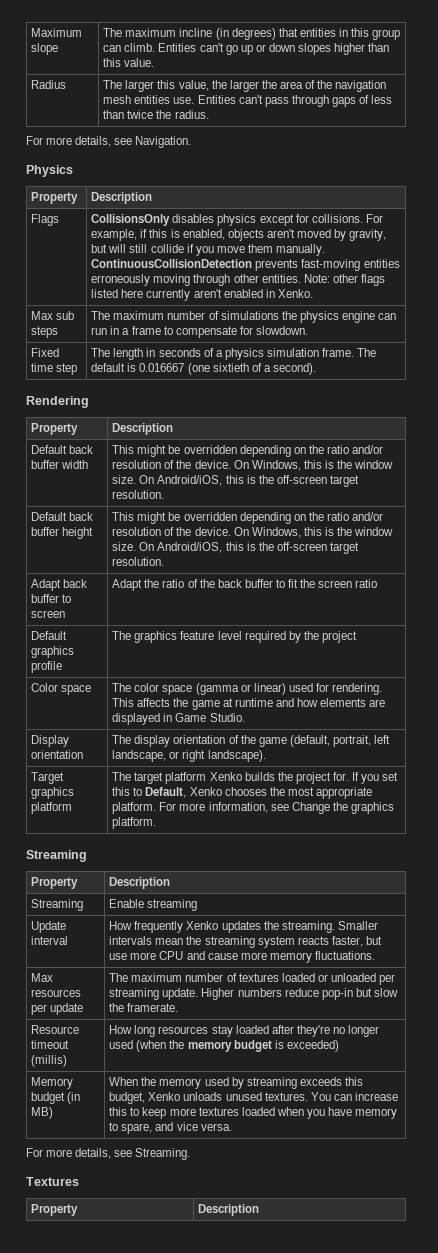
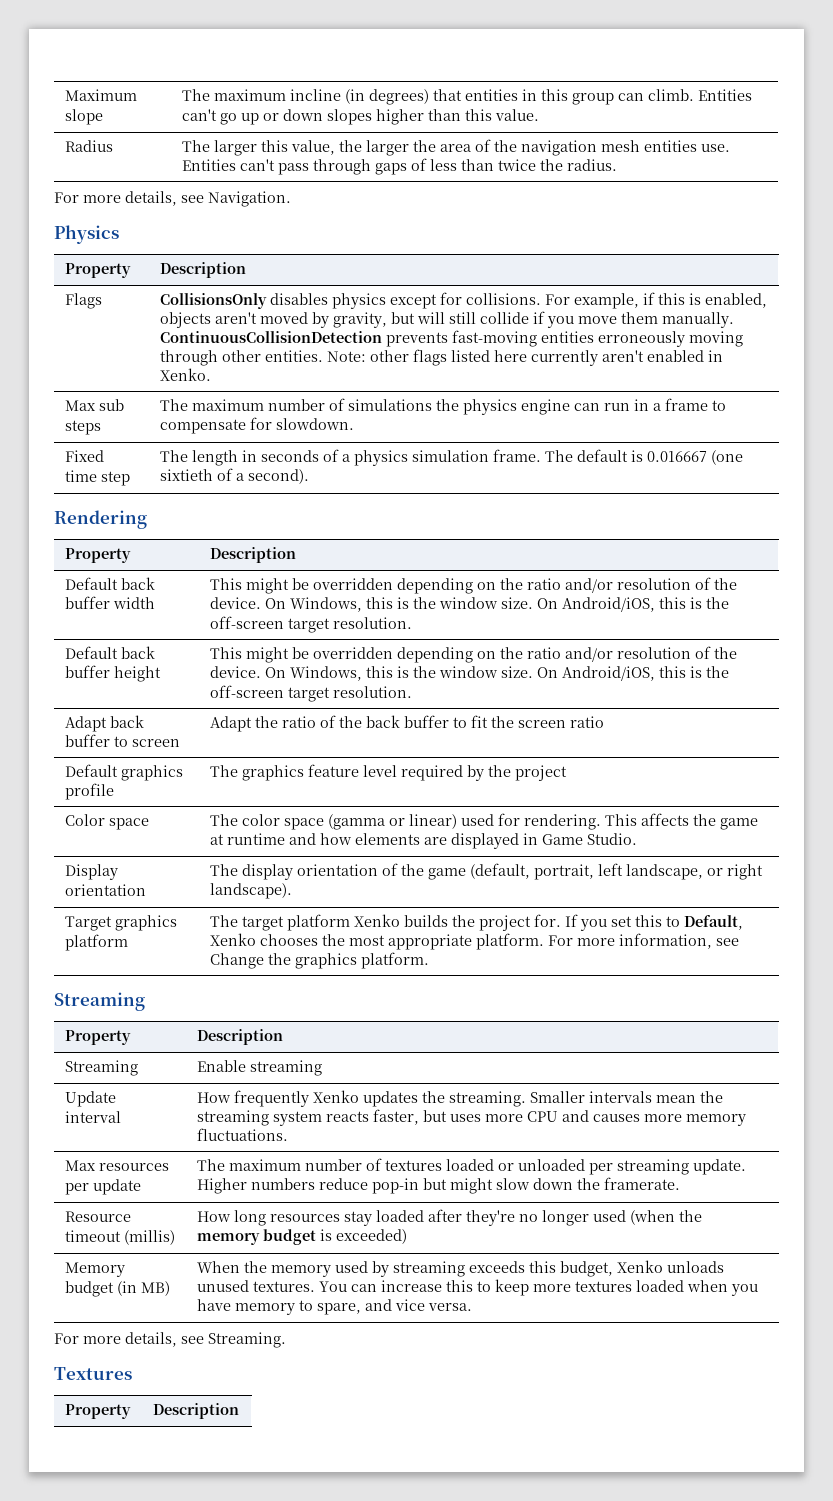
[109,953,128,960] use -> [450,1114,482,1122] uses
[207,953,238,960] cause -> [593,1114,641,1122] causes
[373,988,398,997] slow -> [450,1178,574,1194] might slow down

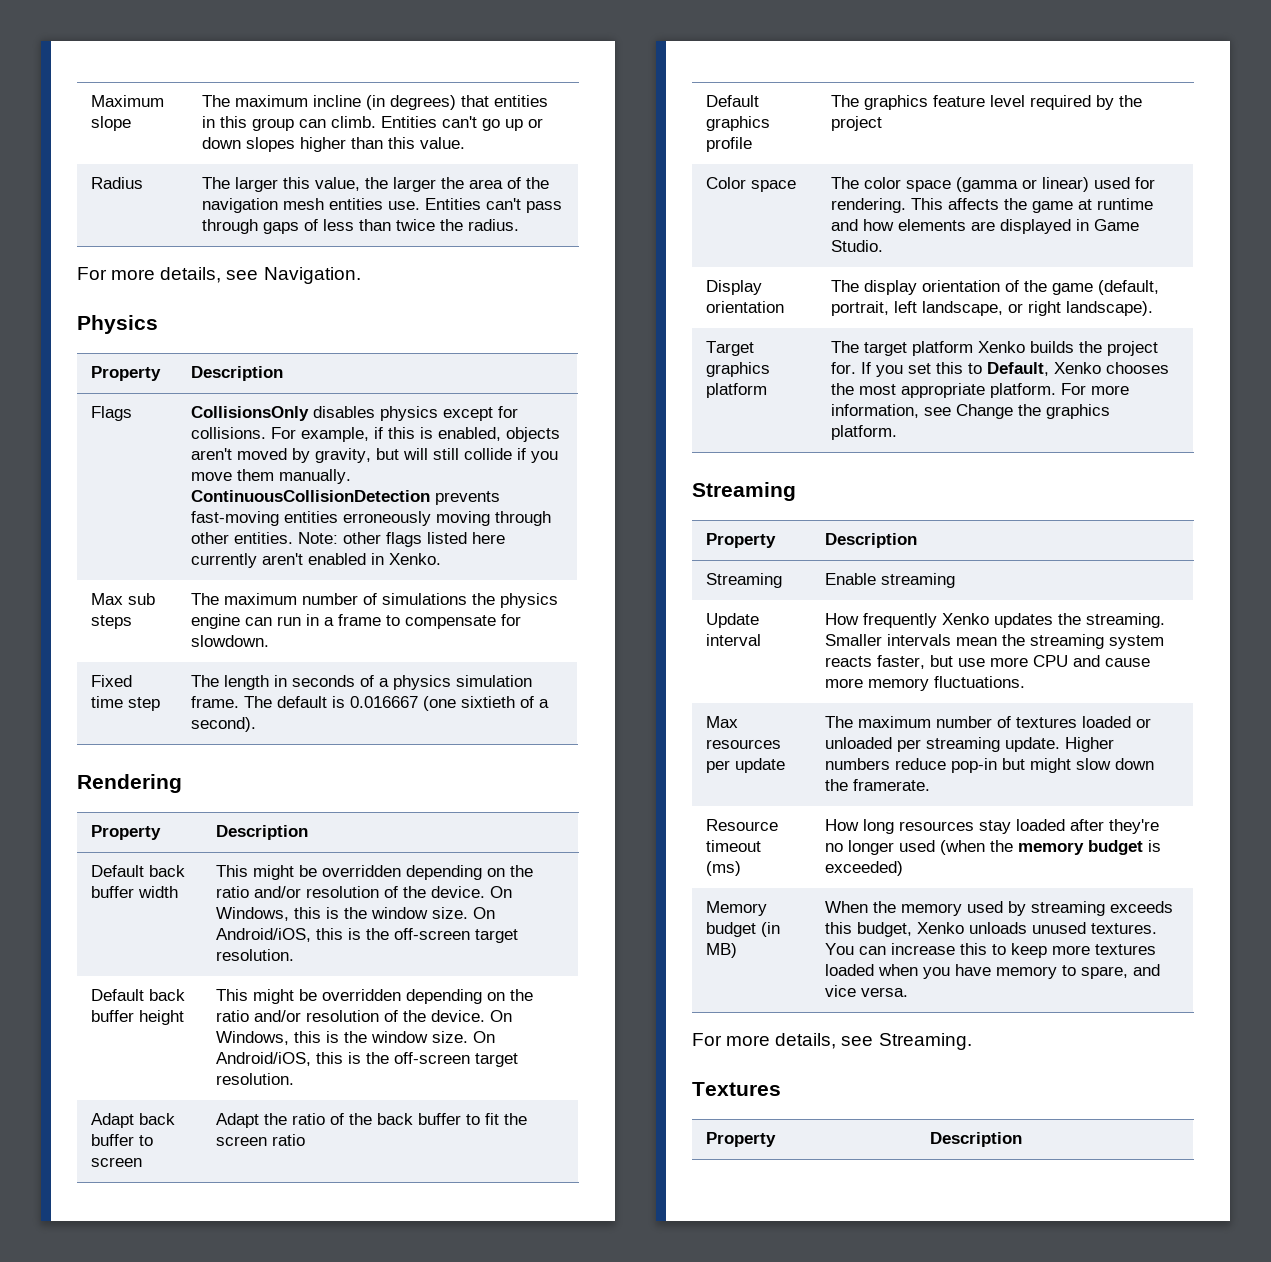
[450,1114,482,1122] uses -> [957,658,985,667] use
[593,1114,641,1122] causes -> [1104,658,1150,667] cause
[124,1230,176,1245] (millis) -> [705,861,741,876] (ms)

